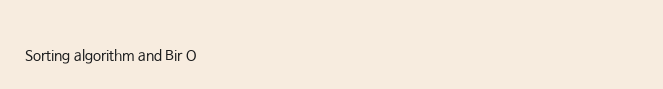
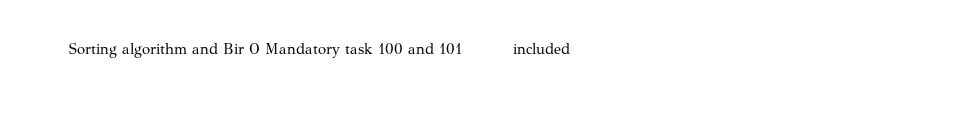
(198, 55) none -> [265,43,570,58] Mandatory task 100 and 101 included

